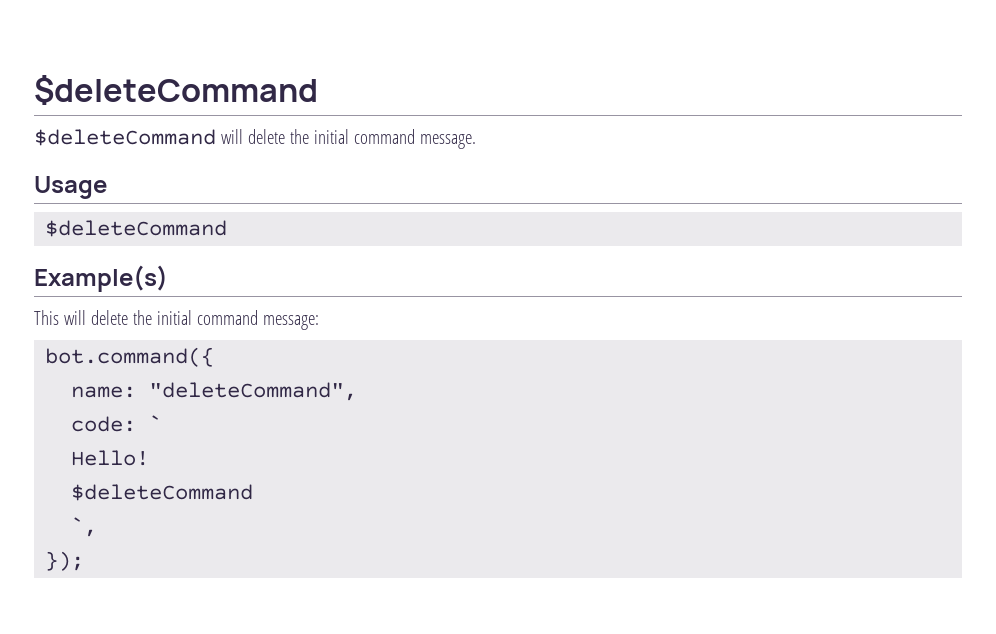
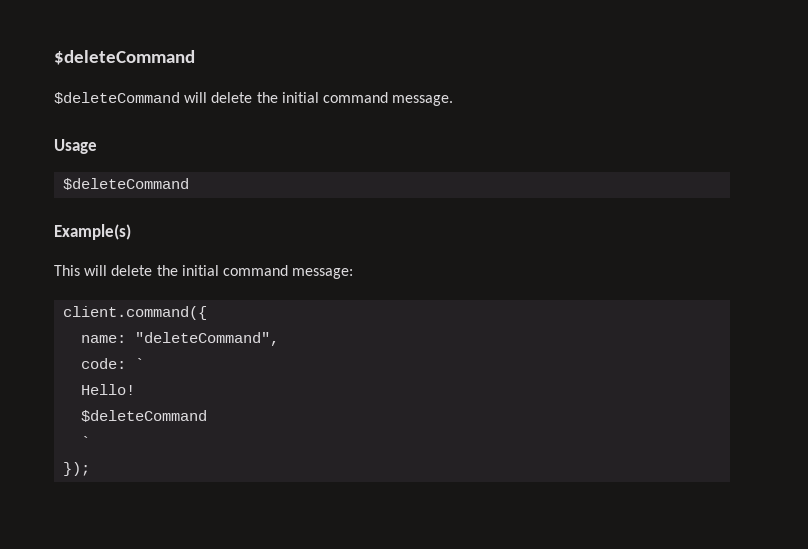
[45,347,215,367] bot.command({ -> [63,306,208,320] client.command({
[71,517,98,537] `, -> [81,436,91,447] `

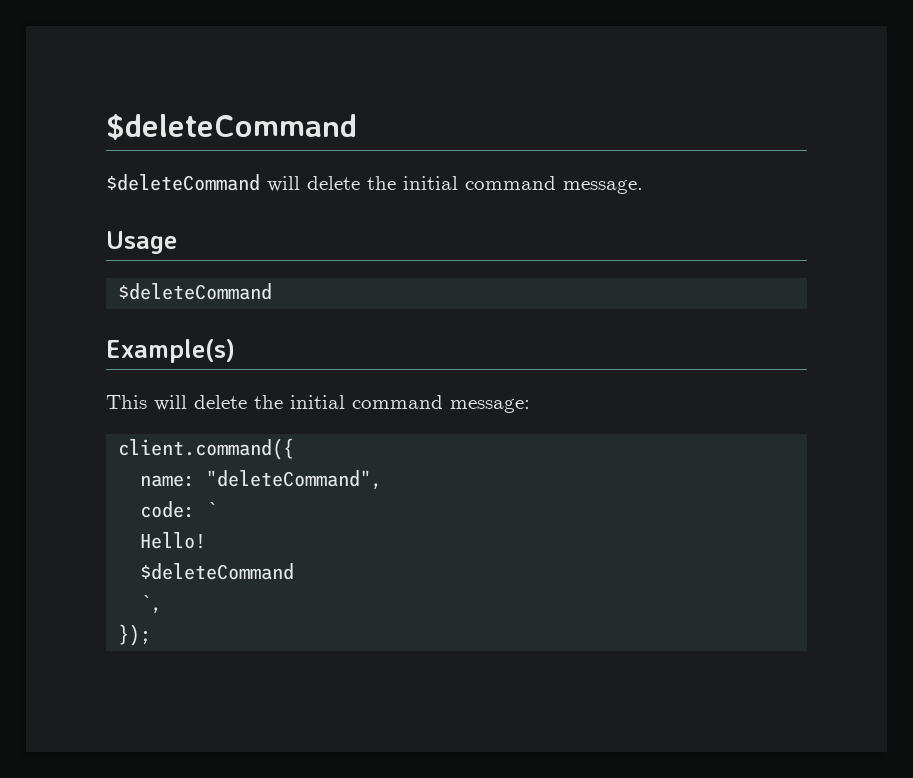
[81,436,91,447] ` -> [140,595,163,614] `,

